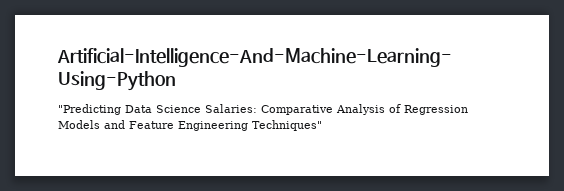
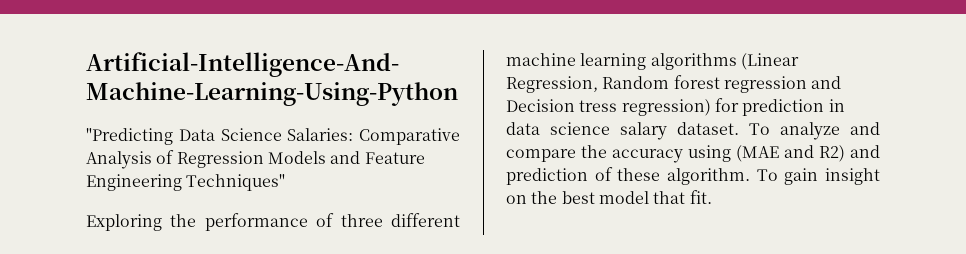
(322, 125) none -> [86,213,461,231] [506,53,799,70] [506,75,842,93] [506,98,845,116] [506,122,880,140] [506,145,880,163] [506,167,880,185] [506,190,712,204] // Exploring the performance of three different machine learning algorithms (Linear Regression, Random forest regression and Decision tress regression) for prediction in data science salary dataset. To analyze and compare the accuracy using (MAE and R2) and prediction of these algorithm. To gain insight on the best model that fit.

